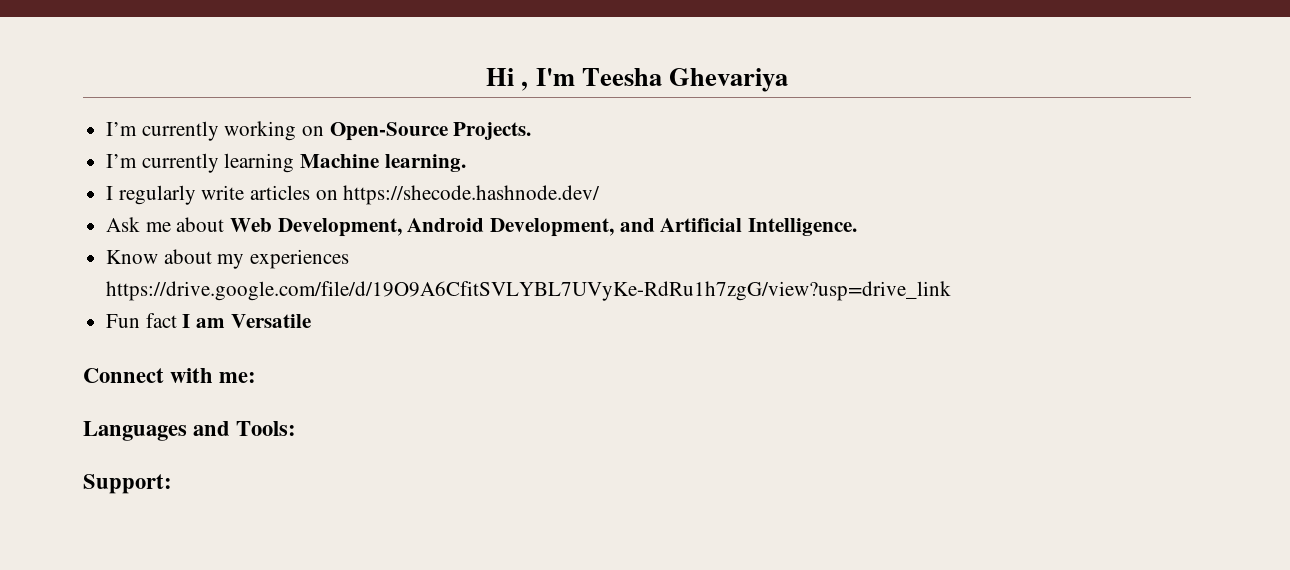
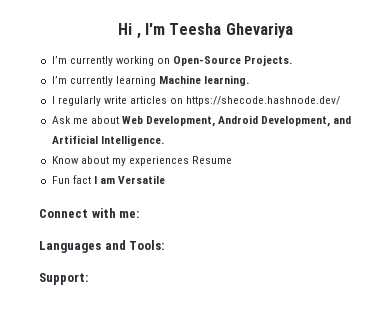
[106,281,952,301] https://drive.google.com/file/d/19O9A6CfitSVLYBL7UVyKe-RdRu1h7zgG/view?usp=drive_link -> [192,156,233,164] Resume

